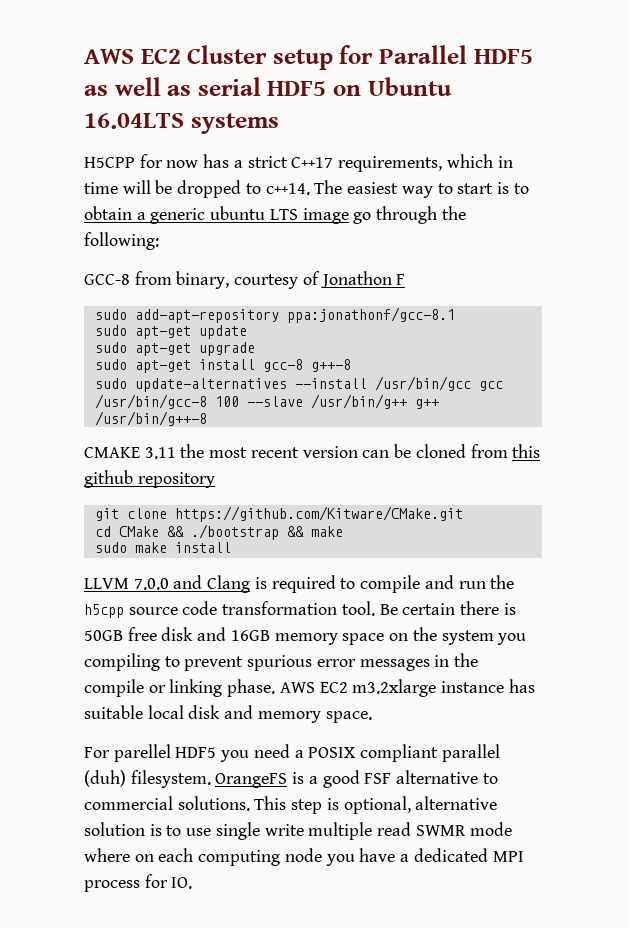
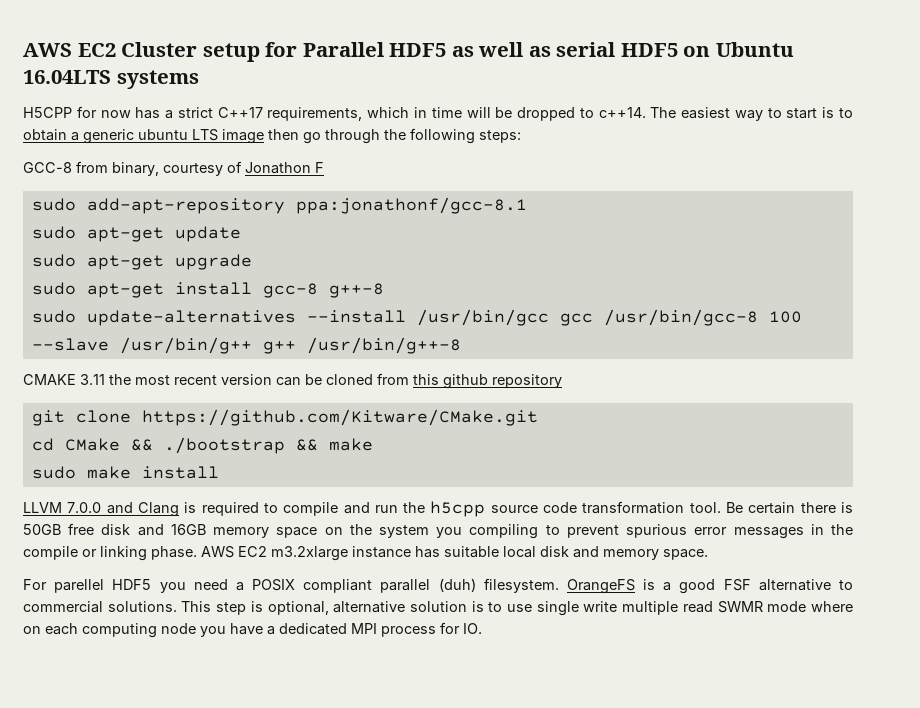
(349, 216) none -> [268,129,299,140] then
[84,232,159,250] following: -> [410,128,521,144] following steps:

